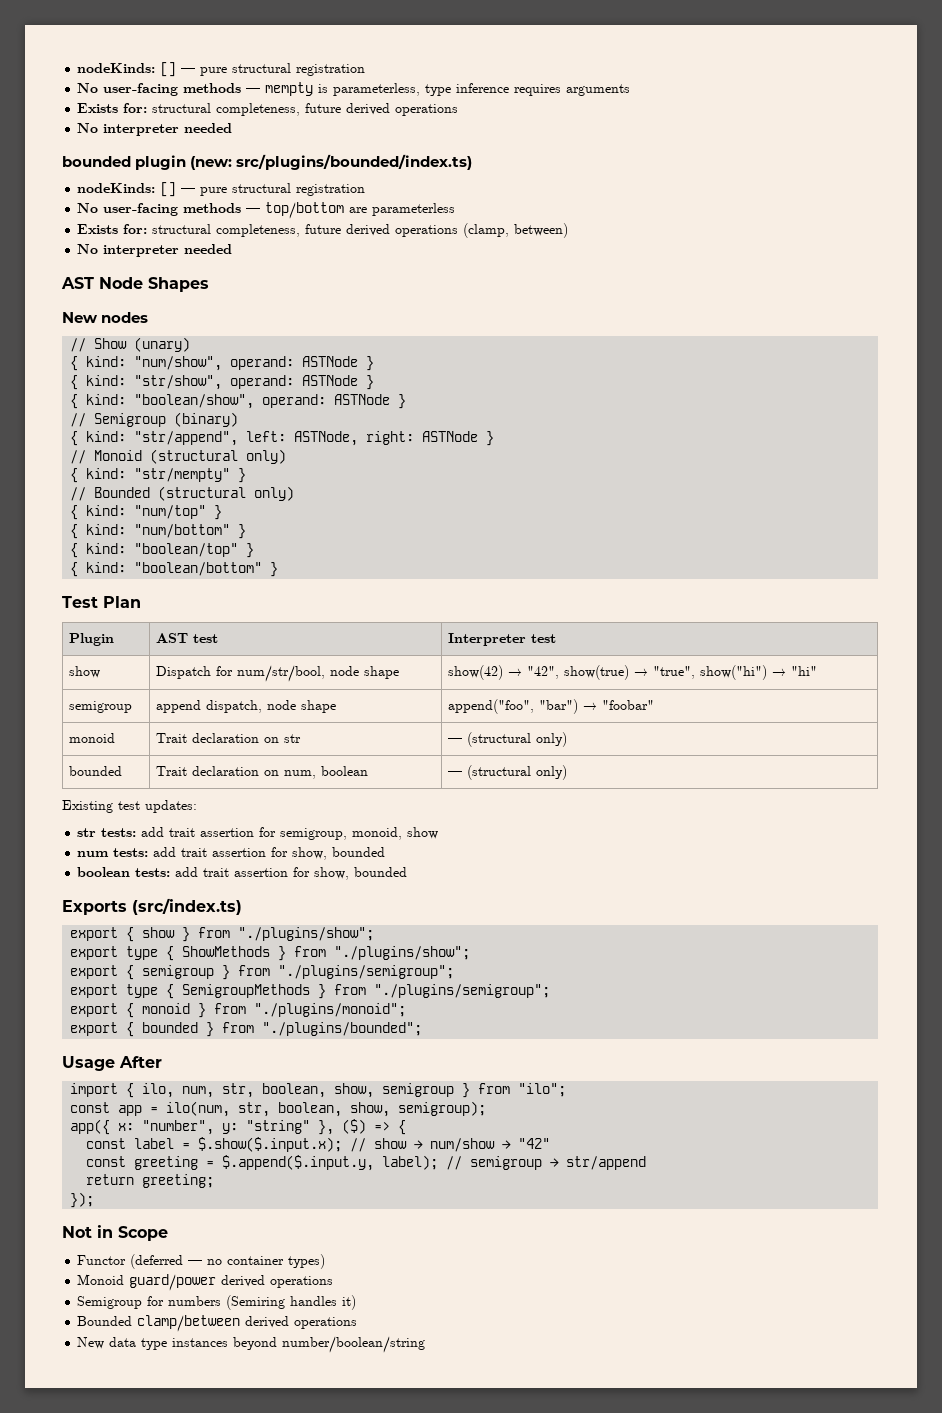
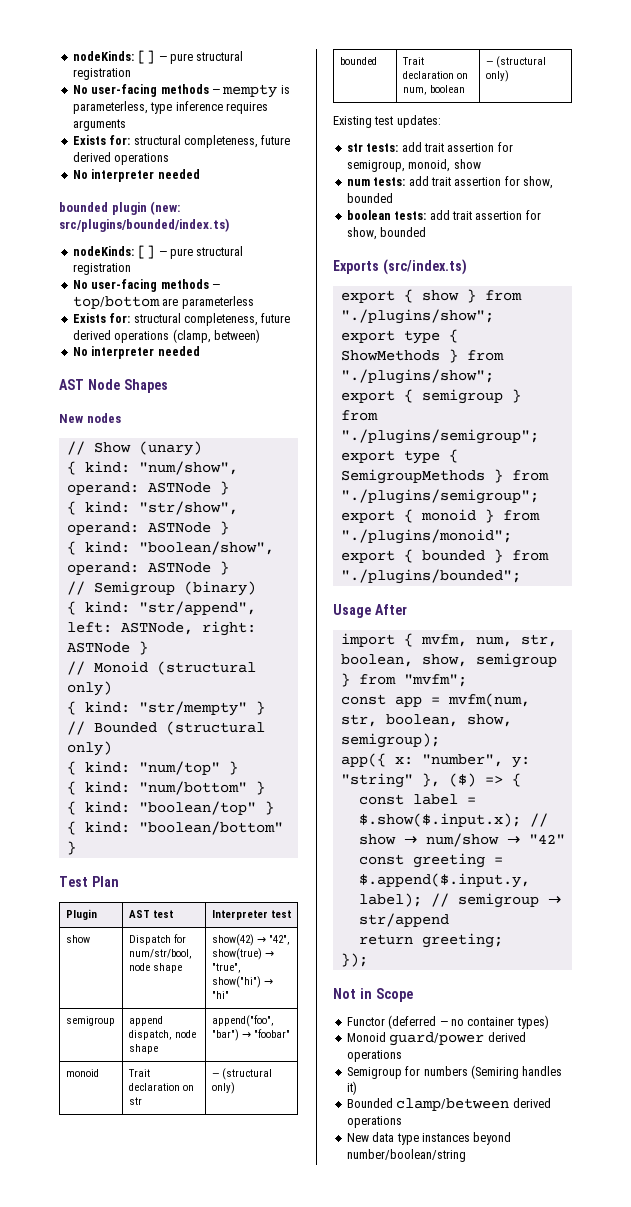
[142,1083,175,1098] ilo, -> [420,634,467,647] mvfm,
[518,1083,567,1097] "ilo"; -> [403,674,467,687] "mvfm";
[166,1101,231,1117] ilo(num, -> [447,693,530,707] mvfm(num,

